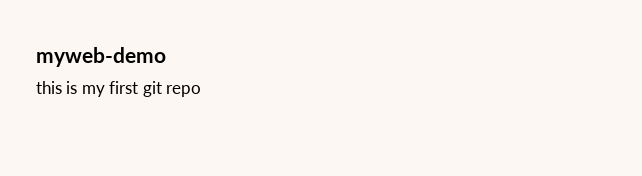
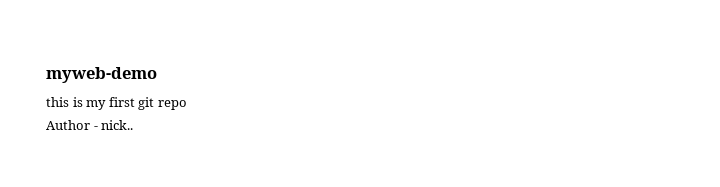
(202, 91) none -> [46,120,134,130] // Author - nick..

